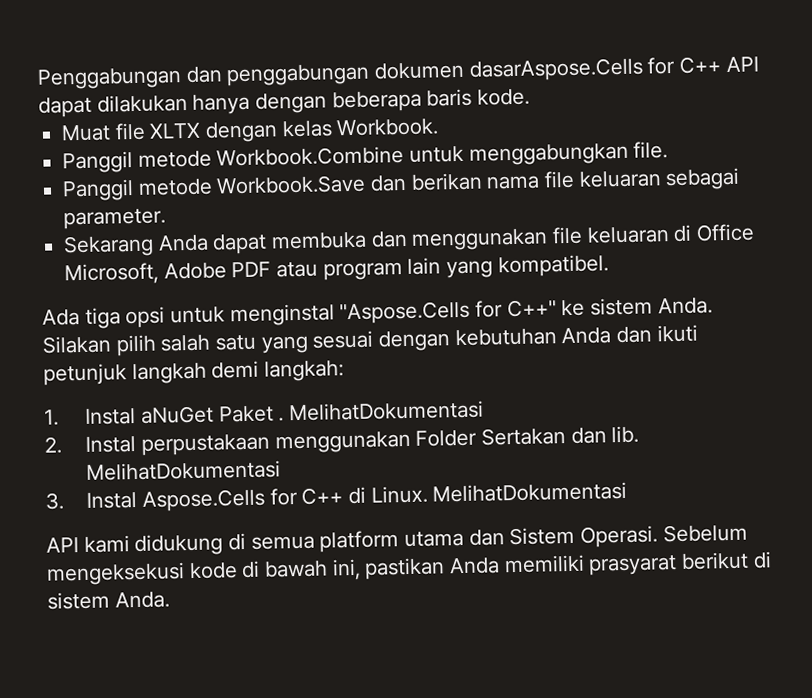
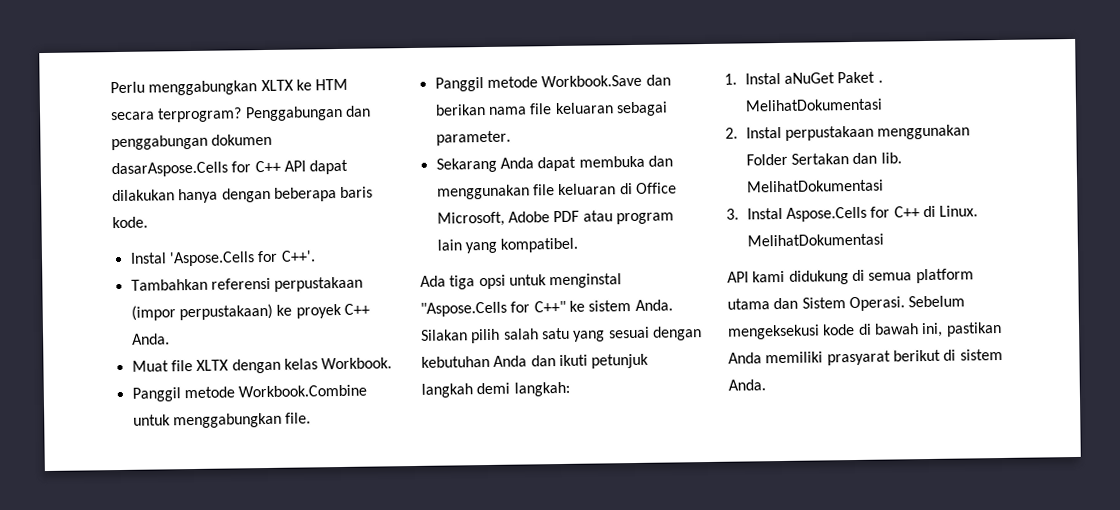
(37, 78) none -> [110,78,349,96] [111,107,243,123] Perlu menggabungkan XLTX ke HTM secara terprogram?
(531, 97) none -> [129,250,316,267] [130,276,364,292] [130,303,370,321] [131,333,170,345] // Instal 'Aspose.Cells for C++'. // Tambahkan referensi perpustakaan (impor perpustakaan) ke proyek C++ Anda.

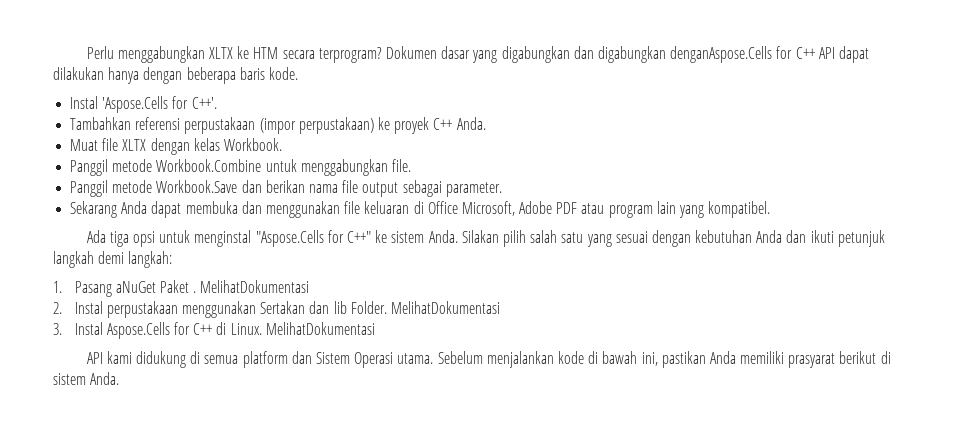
[244,105,371,122] [111,133,273,151] [111,161,228,178] Penggabungan dan penggabungan dokumen dasarAspose.Cells -> [386,46,773,63] Dokumen dasar yang digabungkan dan digabungkan denganAspose.Cells
[554,102,614,115] keluaran -> [362,182,399,197] output
[744,72,781,85] Instal -> [74,281,112,297] Pasang
[745,153,788,166] Folder -> (256, 309) none
[880,152,902,164] lib. -> [333,301,387,314] lib Folder.
[727,298,770,310] utama -> (288, 359) none
[848,295,966,312] [727,324,820,340] Operasi. Sebelum mengeksekusi -> [354,351,554,368] Operasi utama. Sebelum menjalankan

